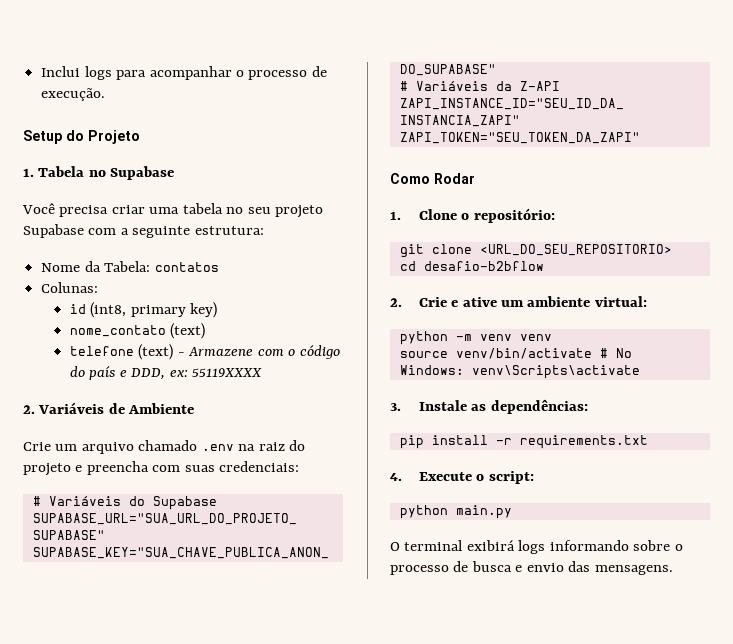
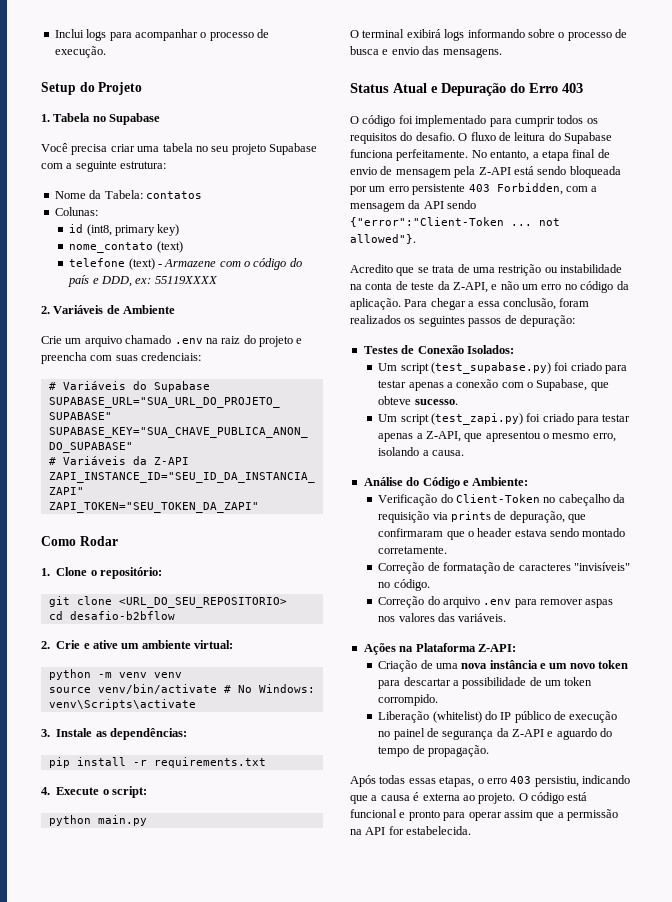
(673, 570) none -> [350,83,583,96] [350,115,598,127] [350,132,612,144] [350,149,610,161] [350,166,621,178] [350,183,598,195] [350,200,477,212] [350,217,560,227] [350,234,416,244] [350,264,622,276] [350,281,629,293] [350,298,590,310] [350,315,575,327] [363,345,514,354] [378,362,628,374] [378,379,609,391] [378,396,458,405] [378,413,631,425] [378,431,616,442] [378,447,464,456] [363,477,529,489] [378,494,626,506] [378,511,587,523] [378,528,626,540] [378,546,448,554] [378,562,631,574] [378,579,430,591] [378,596,614,608] [378,613,507,622] [363,643,516,655] [378,660,629,672] [378,677,593,689] [378,694,439,706] [378,711,618,723] [378,728,613,740] [378,745,489,757] [350,775,630,787] [350,792,588,804] [350,809,618,821] [350,826,472,835] // Status Atual e Depuração do Erro 403 // O código foi implementado para cumprir todos os requisitos do desafio. O fluxo de leitura do Supabase funciona perfeitamente. No entanto, a etapa final de envio de mensagem pela Z-API está sendo bloqueada por um erro persistente 403 Forbidden, com a mensagem da API sendo {"error":"Client-Token ... not allowed"}. // Acredito que se trata de uma restrição ou instabilidade na conta de teste da Z-API, e não um erro no código da aplicação. Para chegar a essa conclusão, foram realizados os seguintes passos de depuração: // Testes de Conexão Isolados: // Um script (test_supabase.py) foi criado para testar apenas a conexão com o Supabase, que obteve sucesso. // Um script (test_zapi.py) foi criado para testar apenas a Z-API, que apresentou o mesmo erro, isolando a causa. // Análise do Código e Ambiente: // Verificação do Client-Token no cabeçalho da requisição via prints de depuração, que confirmaram que o header estava sendo montado corretamente. // Correção de formatação de caracteres "invisíveis" no código. // Correção do arquivo .env para remover aspas nos valores das variáveis. // Ações na Plataforma Z-API: // Criação de uma nova instância e um novo token para descartar a possibilidade de um token corrompido. // Liberação (whitelist) do IP público de execução no painel de segurança da Z-API e aguardo do tempo de propagação. // Após todas essas etapas, o erro 403 persistiu, indicando que a causa é externa ao projeto. O código está funcional e pronto para operar assim que a permissão na API for estabelecida.

